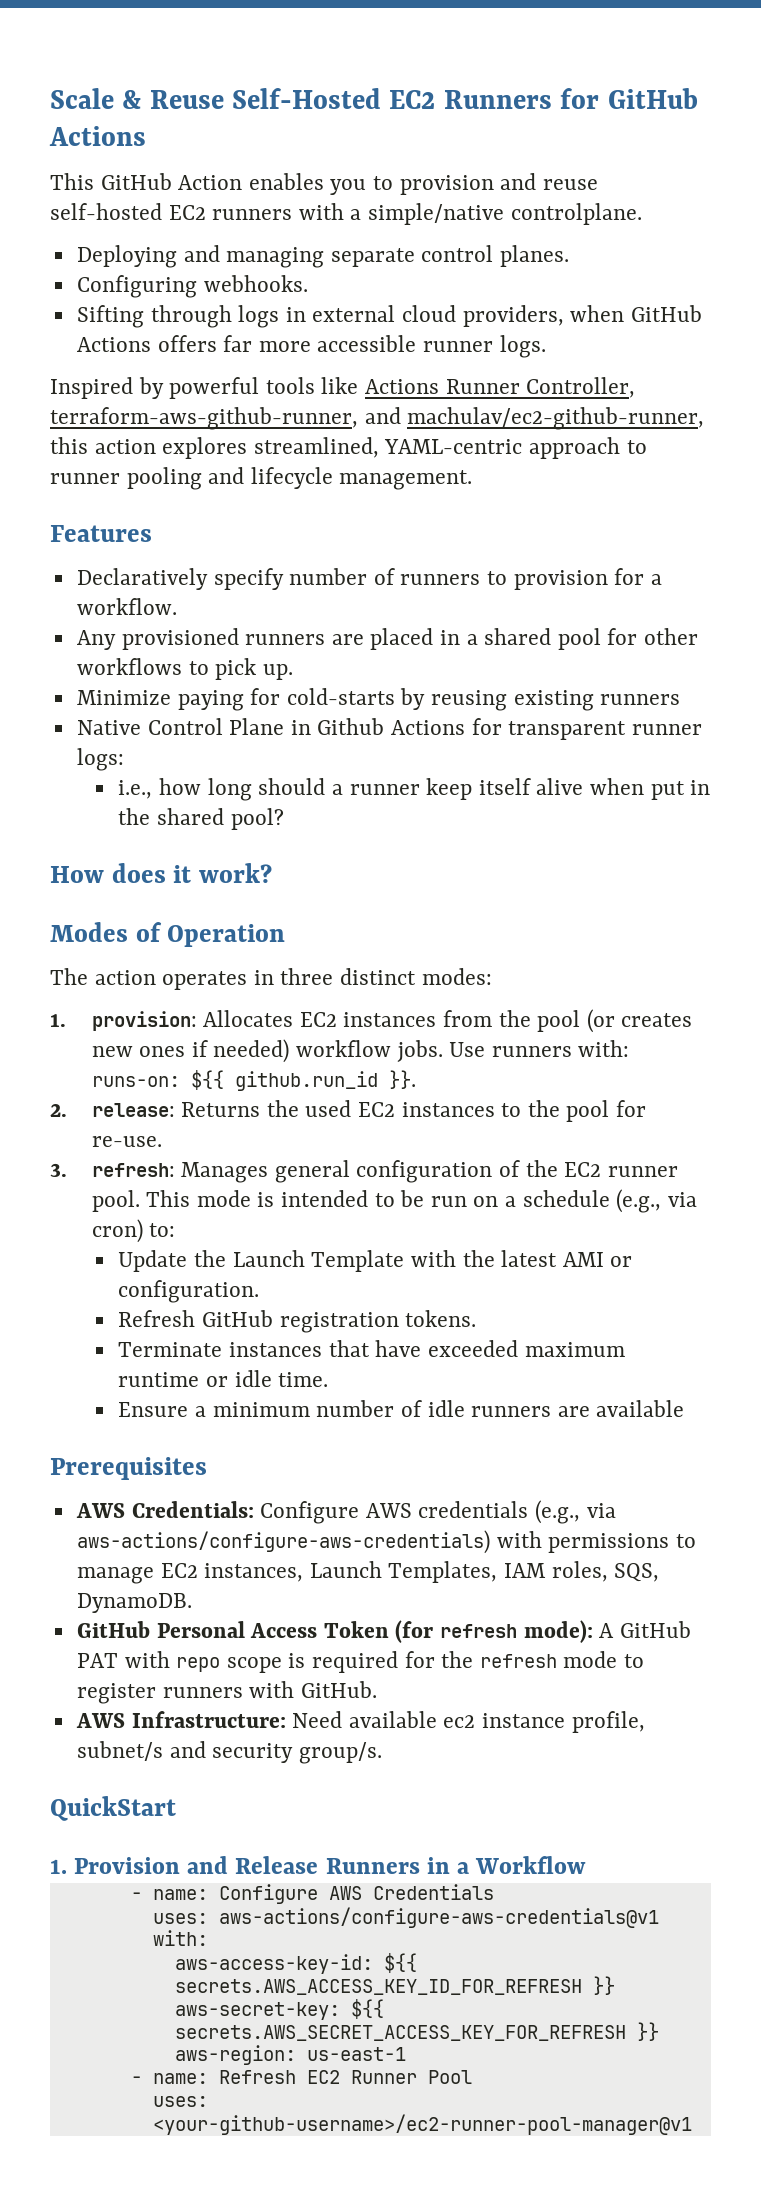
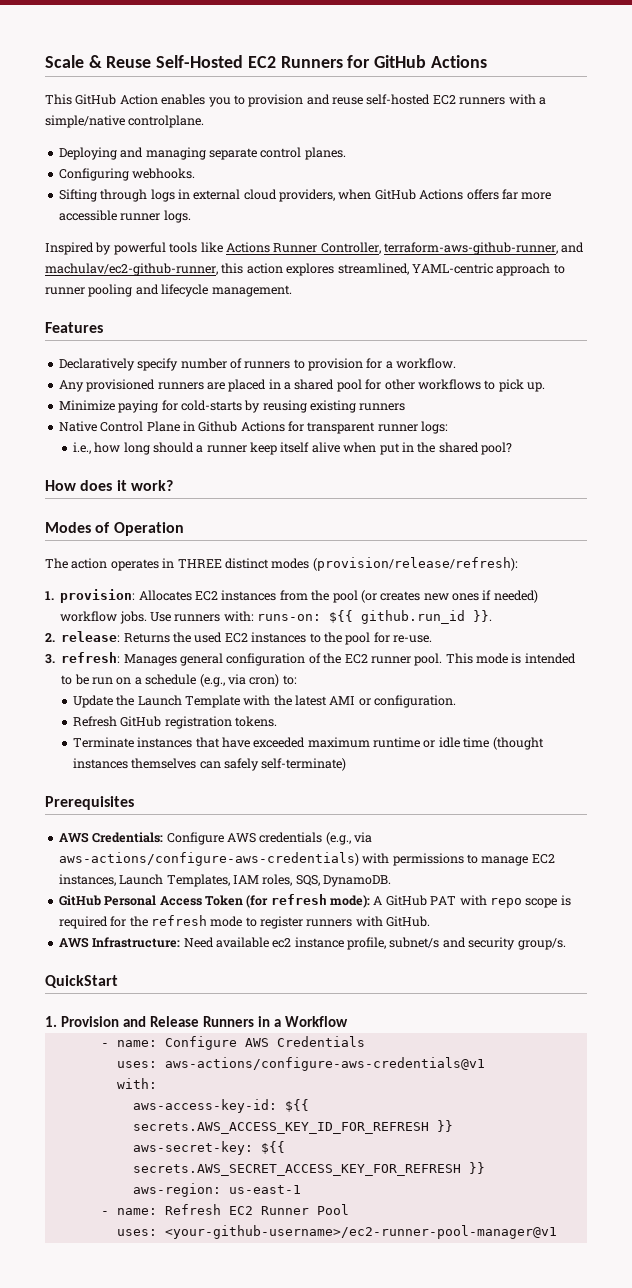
[280,968,492,985] three distinct modes: -> [177,557,518,571] THREE distinct modes (provision/release/refresh):
[278,1372,329,1387] [118,1400,685,1417] time. // Ensure a minimum number of idle runners are available -> [463,737,544,750] [72,758,347,771] time (thought instances themselves can safely self-terminate)

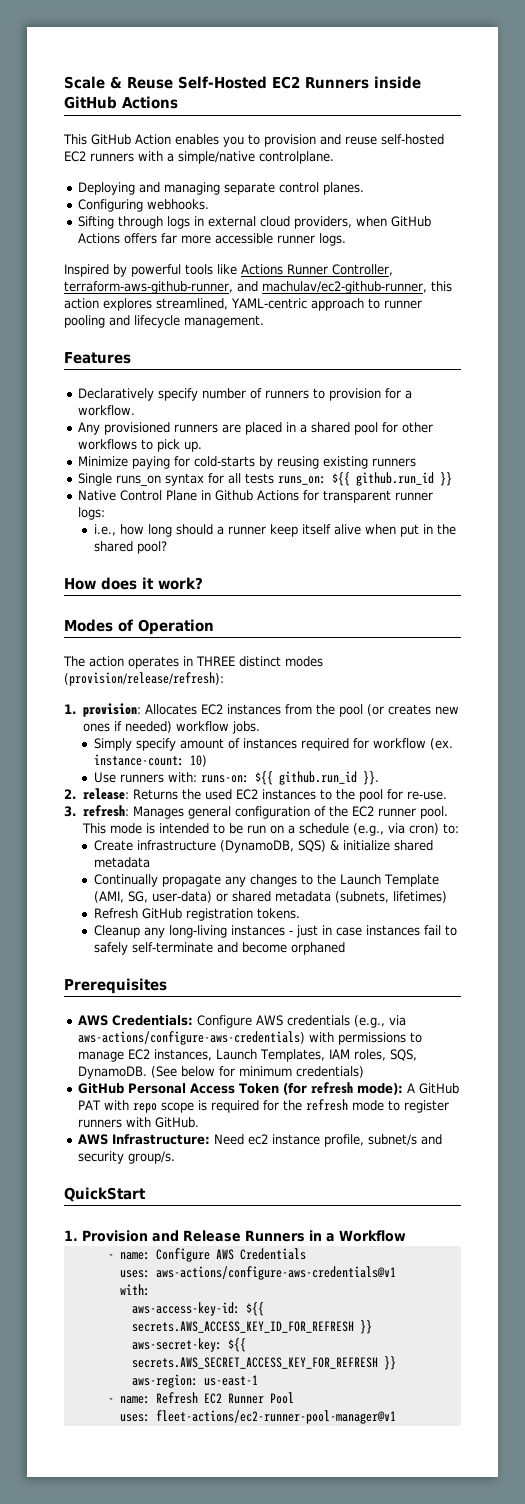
[347,55,371,68] for -> [374,76,421,89] inside
(406, 407) none -> [78,472,453,487] // Single runs_on syntax for all tests runs_on: ${{ github.run_id }}
(147, 617) none -> [94,738,454,751] [94,754,208,767] // Simply specify amount of instances required for workflow (ex. instance-count: 10) //
[72,695,457,708] [72,716,277,729] [72,737,544,750] [72,758,347,771] Update the Launch Template with the latest AMI or configuration. // Refresh GitHub registration tokens. // Terminate instances that have exceeded maximum runtime or idle time (thought instances themselves can safely self-terminate) -> [94,840,434,853] [94,857,151,868] [94,874,440,887] [94,891,448,903] [94,908,301,921] [94,925,458,938] [94,942,346,955] Create infrastructure (DynamoDB, SQS) & initialize shared metadata // Continually propagate any changes to the Launch Template (AMI, SG, user-data) or shared metadata (subnets, lifetimes) // Refresh GitHub registration tokens. // Cleanup any long-living instances - just in case instances fail to safely self-terminate and become orphaned
(391, 881) none -> [151,1066,365,1078] (See below for minimum credentials)
[215,937,269,948] available -> (245, 1139) none
[164,1225,557,1239] <your-github-username>/ec2-runner-pool-manager@v1 -> [155,1410,396,1424] fleet-actions/ec2-runner-pool-manager@v1

